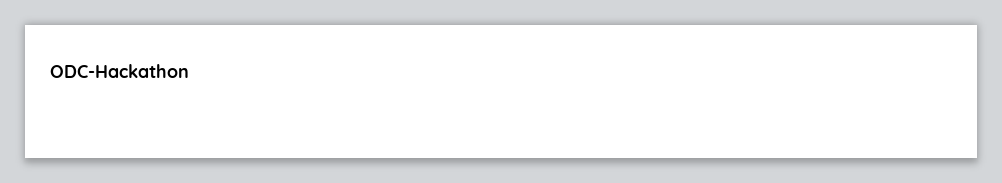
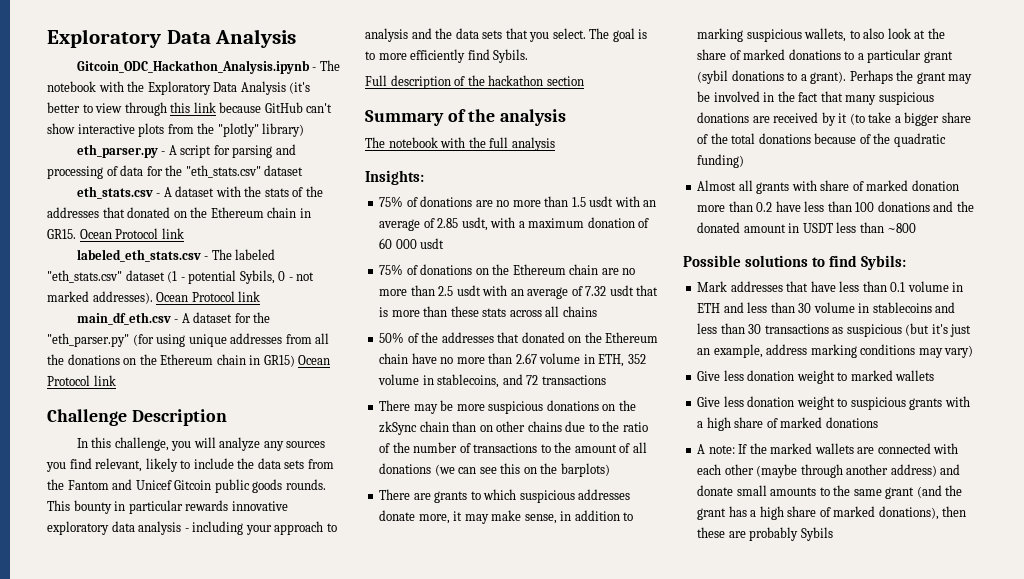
[50,64,189,78] ODC-Hackathon -> [47,29,297,48] [76,60,340,74] [47,81,311,95] [47,102,333,116] [47,123,305,137] [76,144,296,158] [47,165,304,179] [76,186,323,199] [47,207,311,218] [47,228,184,239] [76,249,276,262] [47,270,315,284] [47,291,261,304] [76,312,271,325] [47,333,330,347] [47,354,331,367] [47,375,116,386] [47,409,227,426] [76,437,326,451] [46,458,334,472] [47,479,326,493] [47,500,288,514] [47,521,337,535] [365,28,648,42] [365,49,529,63] [365,75,584,89] [365,109,567,126] [365,137,555,151] [365,170,424,185] [379,196,657,207] [379,217,650,231] [379,238,445,249] [379,264,636,275] [379,285,659,299] [379,306,597,317] [379,332,659,343] [379,353,646,367] [378,374,606,388] [379,400,636,414] [379,421,648,435] [379,442,647,453] [379,463,610,477] [379,489,631,503] [379,510,634,524] [697,28,945,42] [697,49,953,63] [697,70,973,84] [697,91,934,105] [697,112,971,126] [697,133,946,147] [697,154,745,168] [697,180,959,194] [697,201,974,212] [697,222,917,233] [683,255,907,270] [697,281,964,292] [697,302,956,313] [697,323,972,337] [697,344,974,358] [697,370,935,384] [697,396,970,410] [697,417,878,431] [697,443,959,454] [697,464,961,478] [697,485,963,499] [697,506,967,520] [697,527,833,541] Exploratory Data Analysis // Gitcoin_ODC_Hackathon_Analysis.ipynb - The notebook with the Exploratory Data Analysis (it's better to view through this link because GitHub can't show interactive plots from the "plotly" library) // eth_parser.py - A script for parsing and processing of data for the "eth_stats.csv" dataset // eth_stats.csv - A dataset with the stats of the addresses that donated on the Ethereum chain in GR15. Ocean Protocol link // labeled_eth_stats.csv - The labeled "eth_stats.csv" dataset (1 - potential Sybils, 0 - not marked addresses). Ocean Protocol link // main_df_eth.csv - A dataset for the "eth_parser.py" (for using unique addresses from all the donations on the Ethereum chain in GR15) Ocean Protocol link // Challenge Description // In this challenge, you will analyze any sources you find relevant, likely to include the data sets from the Fantom and Unicef Gitcoin public goods rounds. This bounty in particular rewards innovative exploratory data analysis - including your approach to analysis and the data sets that you select. The goal is to more efficiently find Sybils. // Full description of the hackathon section // Summary of the analysis // The notebook with the full analysis // Insights: // 75% of donations are no more than 1.5 usdt with an average of 2.85 usdt, with a maximum donation of 60 000 usdt // 75% of donations on the Ethereum chain are no more than 2.5 usdt with an average of 7.32 usdt that is more than these stats across all chains // 50% of the addresses that donated on the Ethereum chain have no more than 2.67 volume in ETH, 352 volume in stablecoins, and 72 transactions // There may be more suspicious donations on the zkSync chain than on other chains due to the ratio of the number of transactions to the amount of all donations (we can see this on the barplots) // There are grants to which suspicious addresses donate more, it may make sense, in addition to marking suspicious wallets, to also look at the share of marked donations to a particular grant (sybil donations to a grant). Perhaps the grant may be involved in the fact that many suspicious donations are received by it (to take a bigger share of the total donations because of the quadratic funding) // Almost all grants with share of marked donation more than 0.2 have less than 100 donations and the donated amount in USDT less than ~800 // Possible solutions to find Sybils: // Mark addresses that have less than 0.1 volume in ETH and less than 30 volume in stablecoins and less than 30 transactions as suspicious (but it's just an example, address marking conditions may vary) // Give less donation weight to marked wallets // Give less donation weight to suspicious grants with a high share of marked donations // A note: If the marked wallets are connected with each other (maybe through another address) and donate small amounts to the same grant (and the grant has a high share of marked donations), then these are probably Sybils

